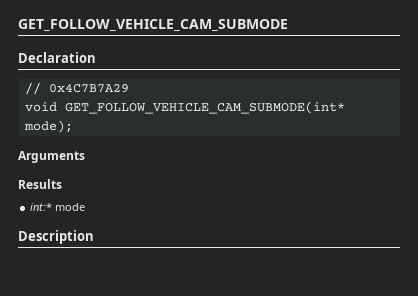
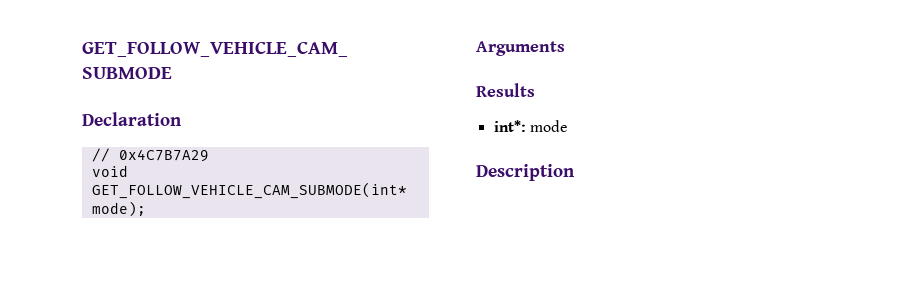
[30,203,53,211] int:* -> [493,120,526,132] int*:

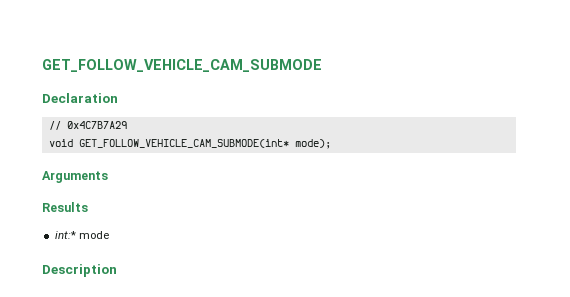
[493,120,526,132] int*: -> [54,231,76,239] int:*

